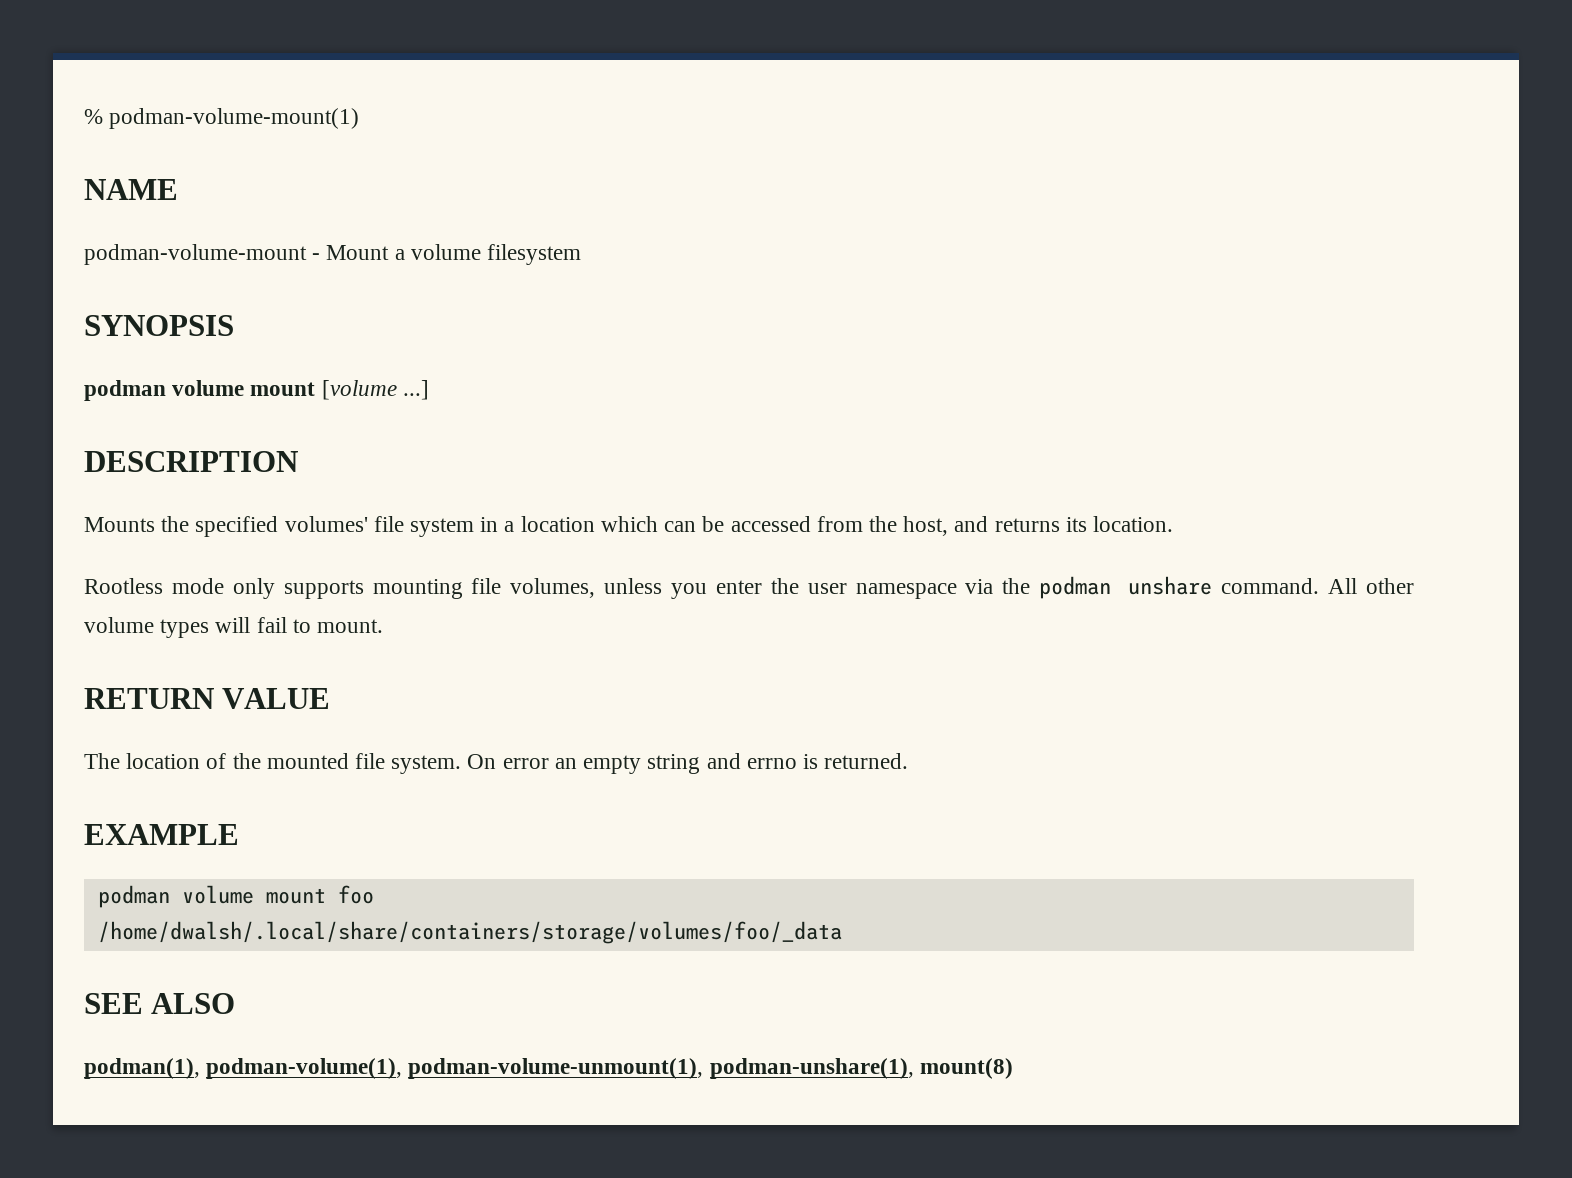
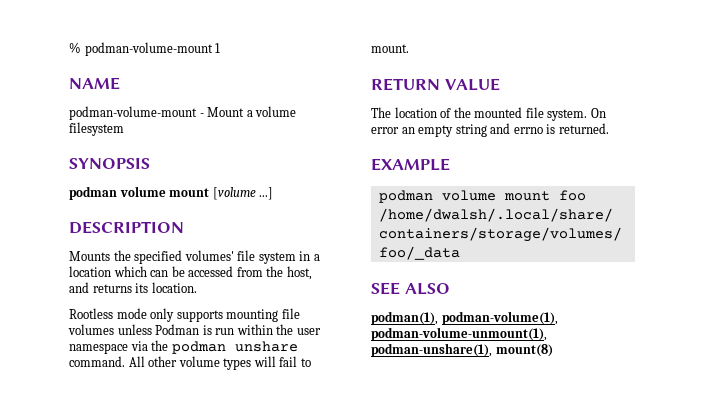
[109,108,360,129] podman-volume-mount(1) -> [84,42,221,56] podman-volume-mount 1
[510,578,762,599] volumes, unless you enter -> [68,324,273,335] volumes unless Podman is run within

